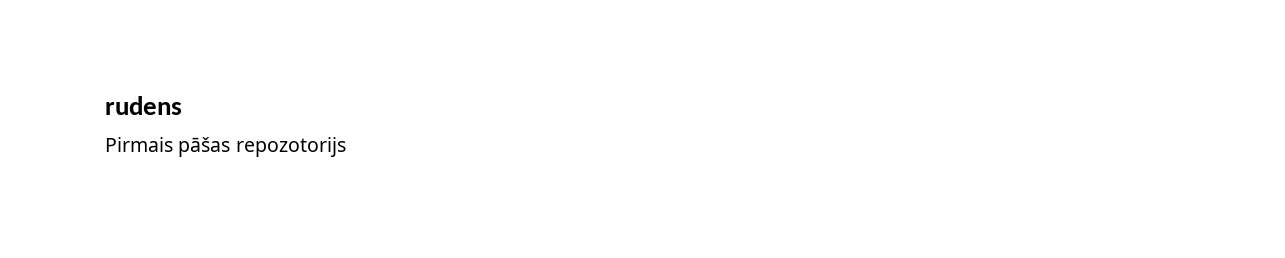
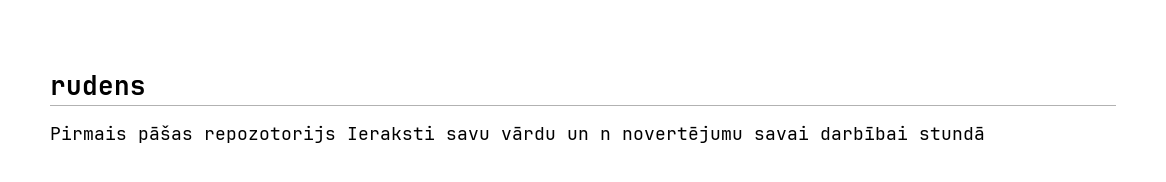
(346, 147) none -> [347,125,985,143] Ieraksti savu vārdu un n novertējumu savai darbībai stundā

